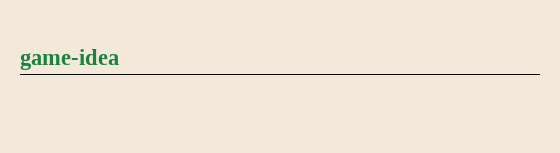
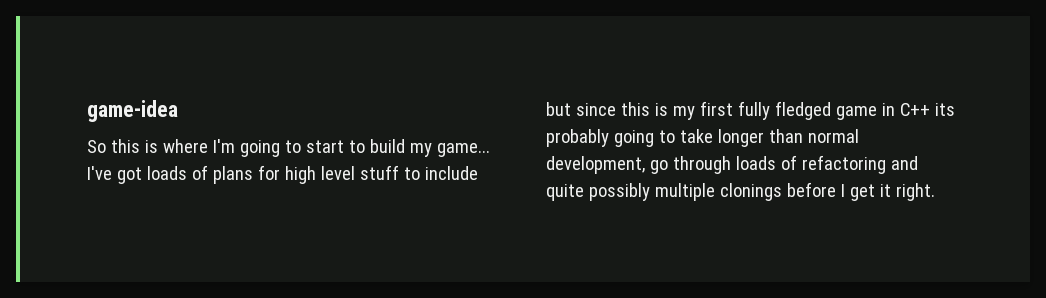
(119, 59) none -> [87,139,490,157] [87,165,478,184] [546,101,955,120] [546,129,859,147] [546,155,918,174] [546,182,935,201] // So this is where I'm going to start to build my game... I've got loads of plans for high level stuff to include but since this is my first fully fledged game in C++ its probably going to take longer than normal development, go through loads of refactoring and quite possibly multiple clonings before I get it right.

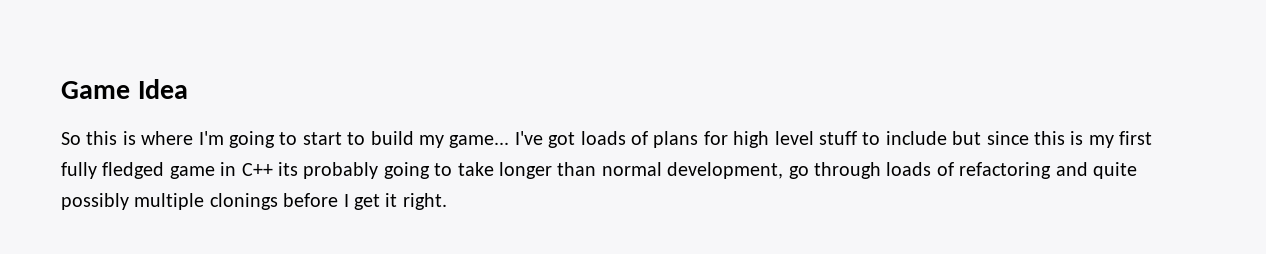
[87,100,178,122] game-idea -> [61,79,188,99] Game Idea

